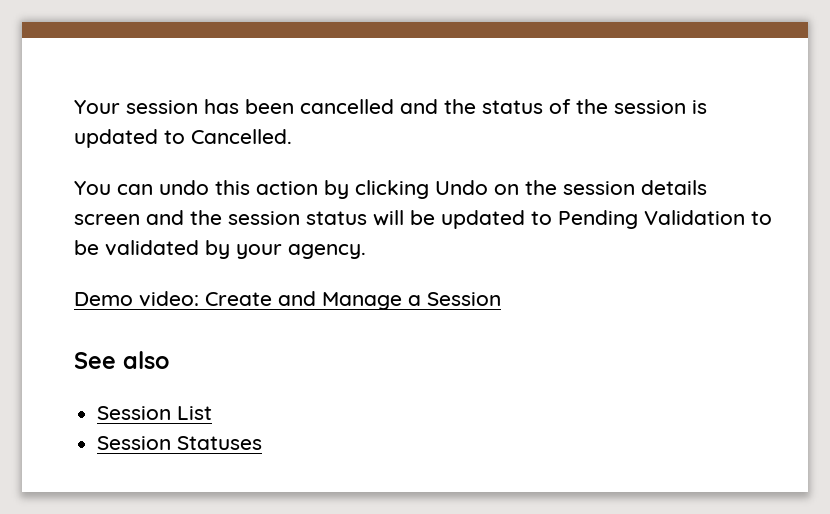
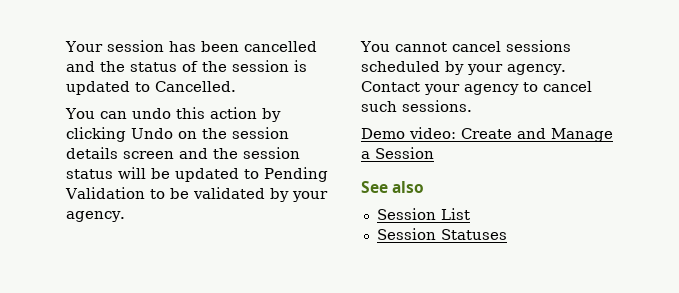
(366, 251) none -> [360,40,571,52] [361,61,566,75] [361,81,592,95] [361,100,472,112] // You cannot cancel sessions scheduled by your agency. Contact your agency to cancel such sessions.

